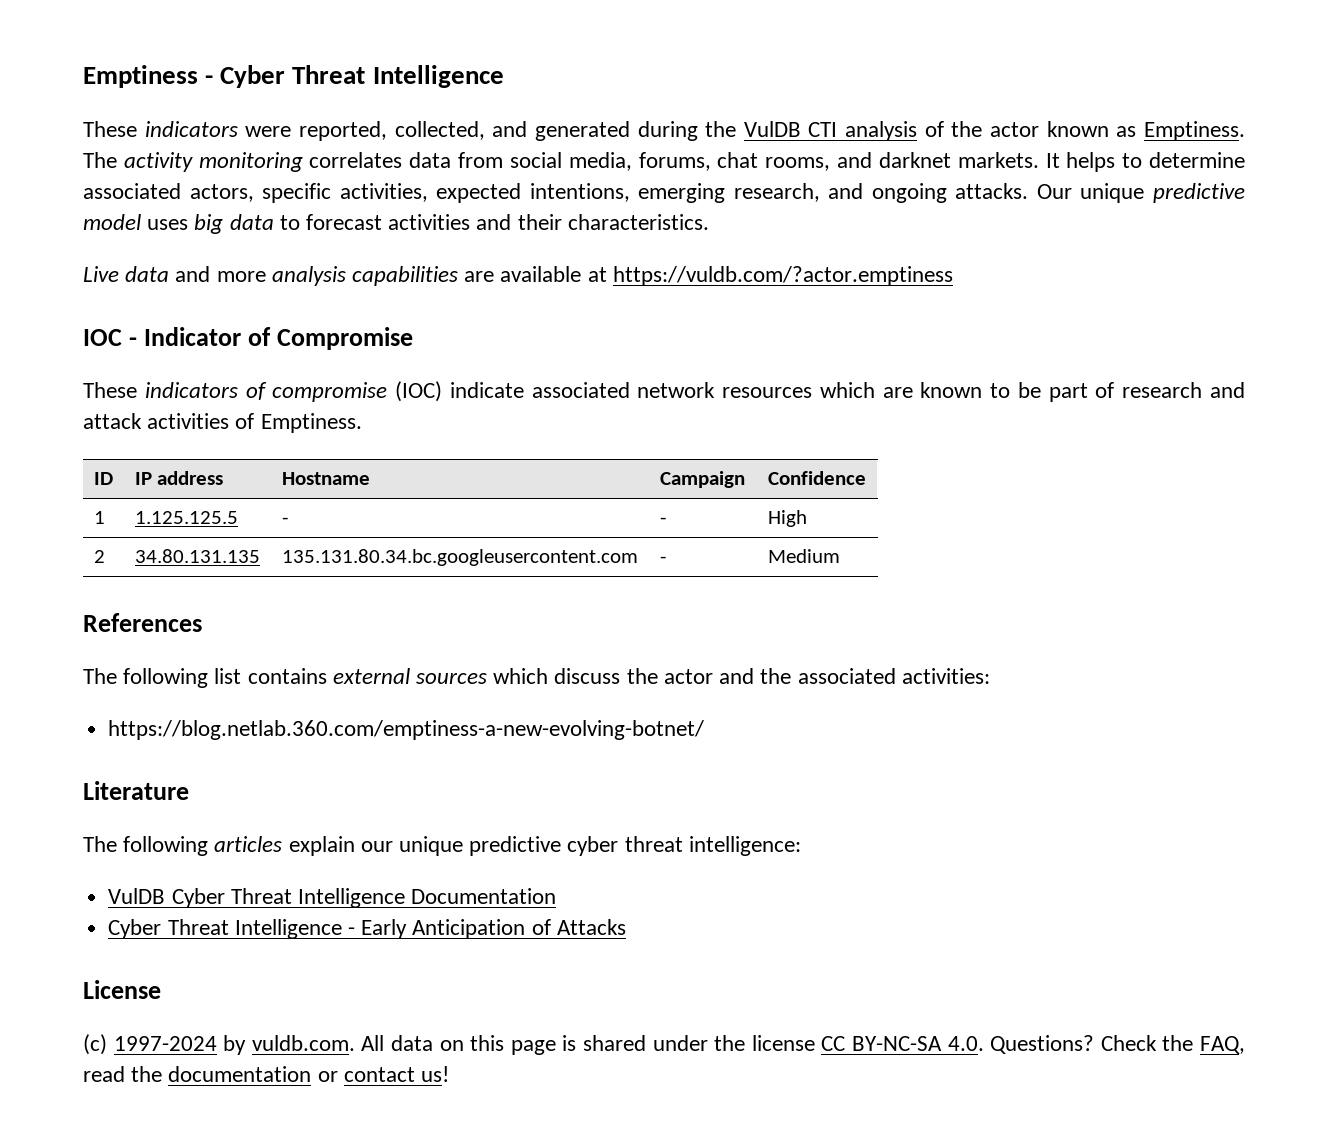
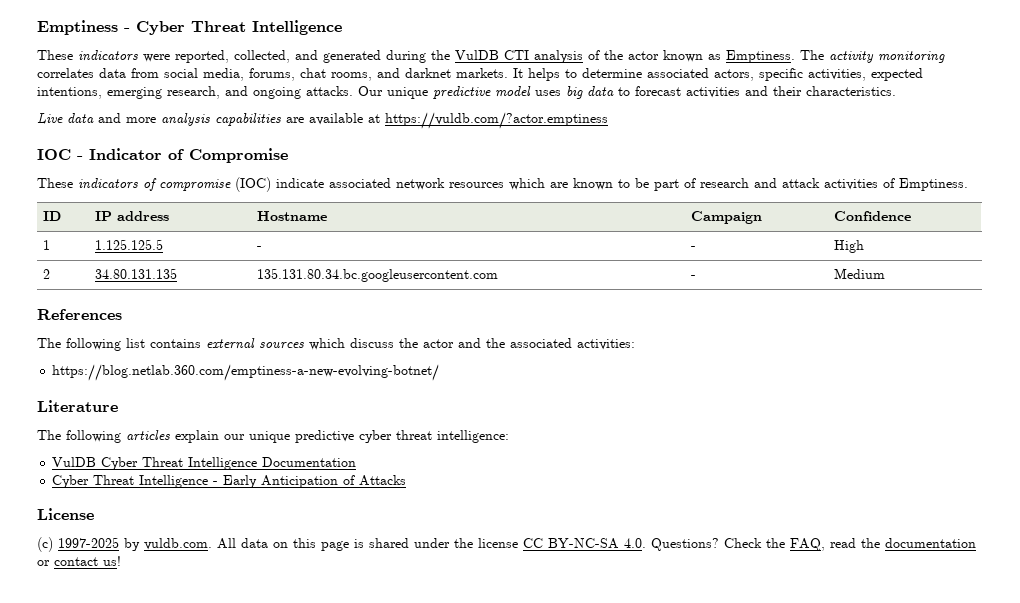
[113,1036,217,1051] 1997-2024 -> [58,537,119,548] 1997-2025

